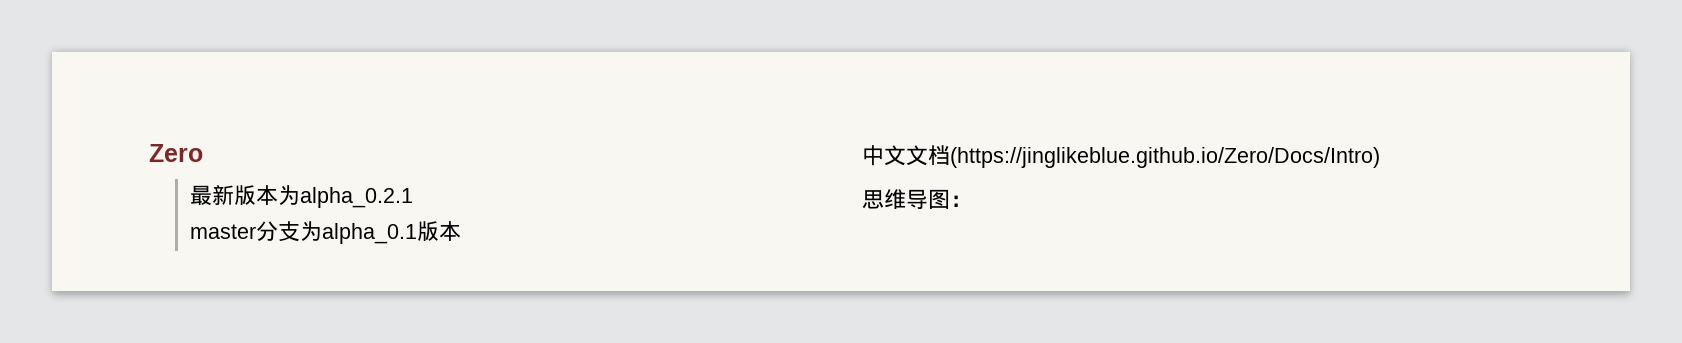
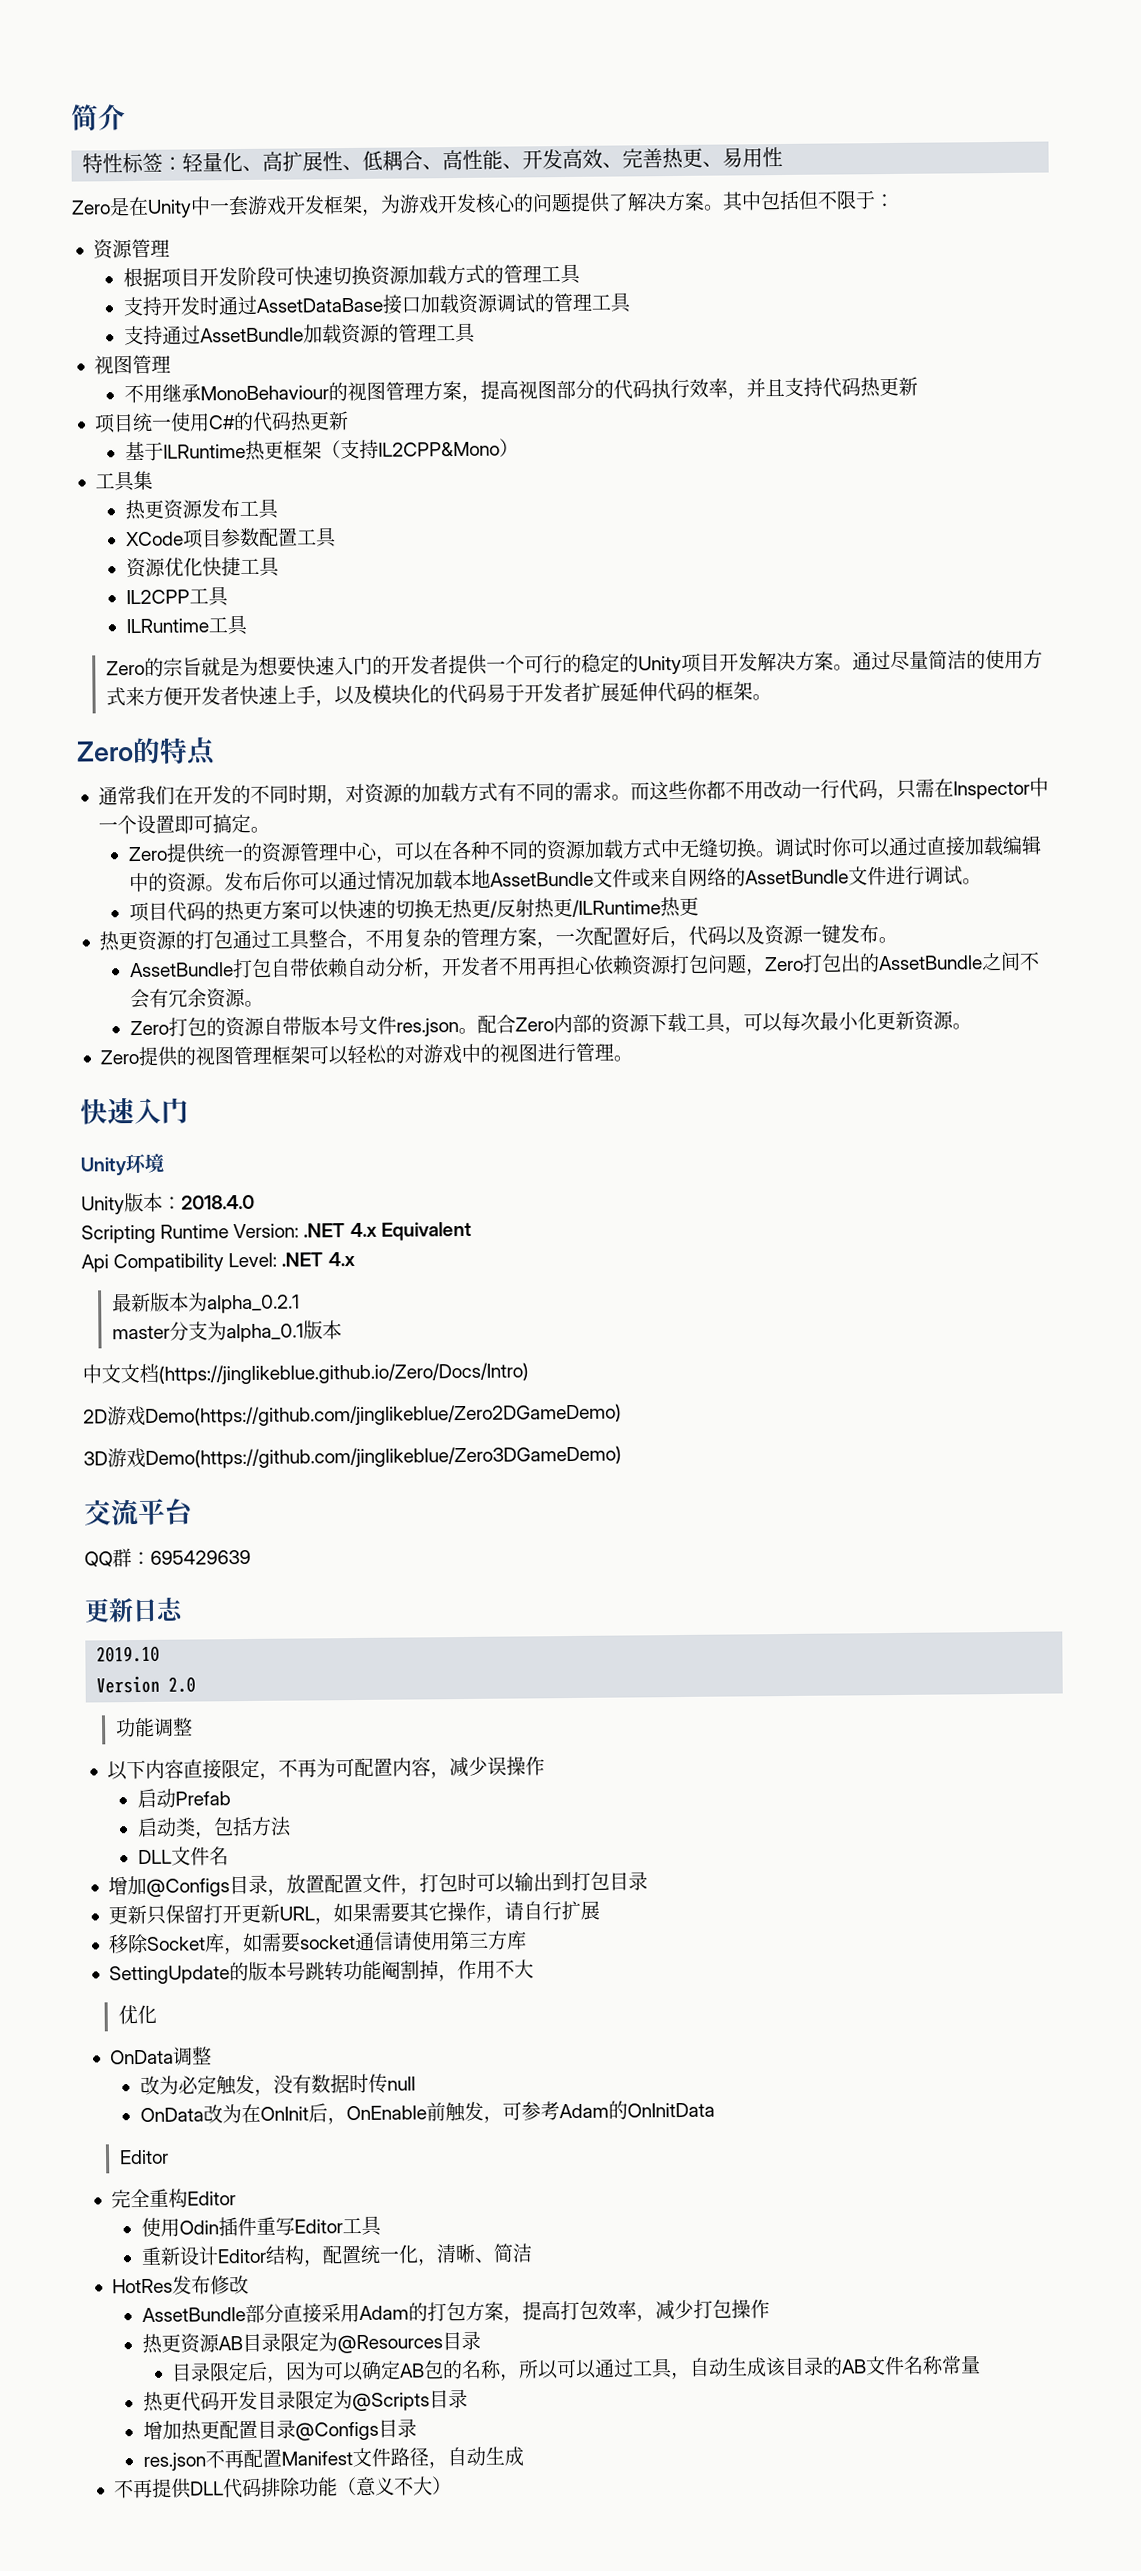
[149,144,203,162] Zero -> [71,104,126,131] [82,146,784,174] [71,190,895,218] [92,238,170,260] [122,263,581,288] [122,292,632,317] [123,322,476,346] [93,354,171,375] [123,376,918,404] [93,411,349,434] [124,438,519,461] [94,470,153,492] [124,498,279,521] [125,527,337,549] [125,556,280,579] [125,586,229,607] [125,614,248,636] [105,649,1043,677] [105,681,772,707] [76,736,216,766] [97,777,1049,806] [97,813,270,835] [127,835,1042,864] [128,865,982,893] [128,896,699,923] [98,924,898,952] [128,951,1040,979] [129,987,264,1010] [129,1010,972,1038] [99,1042,633,1067] [80,1097,189,1125] [80,1153,164,1176] [81,1192,255,1215] [81,1221,472,1244] [81,1251,355,1273] 简介 // 特性标签：轻量化、高扩展性、低耦合、高性能、开发高效、完善热更、易用性 // Zero是在Unity中一套游戏开发框架，为游戏开发核心的问题提供了解决方案。其中包括但不限于： // 资源管理 // 根据项目开发阶段可快速切换资源加载方式的管理工具 // 支持开发时通过AssetDataBase接口加载资源调试的管理工具 // 支持通过AssetBundle加载资源的管理工具 // 视图管理 // 不用继承MonoBehaviour的视图管理方案，提高视图部分的代码执行效率，并且支持代码热更新 // 项目统一使用C#的代码热更新 // 基于ILRuntime热更框架（支持IL2CPP&Mono） // 工具集 // 热更资源发布工具 // XCode项目参数配置工具 // 资源优化快捷工具 // IL2CPP工具 // ILRuntime工具 // Zero的宗旨就是为想要快速入门的开发者提供一个可行的稳定的Unity项目开发解决方案。通过尽量简洁的使用方式来方便开发者快速上手，以及模块化的代码易于开发者扩展延伸代码的框架。 // Zero的特点 // 通常我们在开发的不同时期，对资源的加载方式有不同的需求。而这些你都不用改动一行代码，只需在Inspector中一个设置即可搞定。 // Zero提供统一的资源管理中心，可以在各种不同的资源加载方式中无缝切换。调试时你可以通过直接加载编辑中的资源。发布后你可以通过情况加载本地AssetBundle文件或来自网络的AssetBundle文件进行调试。 // 项目代码的热更方案可以快速的切换无热更/反射热更/ILRuntime热更 // 热更资源的打包通过工具整合，不用复杂的管理方案，一次配置好后，代码以及资源一键发布。 // AssetBundle打包自带依赖自动分析，开发者不用再担心依赖资源打包问题，Zero打包出的AssetBundle之间不会有冗余资源。 // Zero打包的资源自带版本号文件res.json。配合Zero内部的资源下载工具，可以每次最小化更新资源。 // Zero提供的视图管理框架可以轻松的对游戏中的视图进行管理。 // 快速入门 // Unity环境 // Unity版本：2018.4.0 // Scripting Runtime Version: .NET 4.x Equivalent // Api Compatibility Level: .NET 4.x
[862,189,972,209] 思维导图： -> [83,1403,622,1427] [83,1445,622,1469] [83,1498,194,1526] [84,1548,251,1568] [84,1597,184,1623] [96,1645,161,1663] [96,1675,197,1694] [114,1717,193,1738] [106,1756,545,1781] [136,1788,231,1809] [136,1816,292,1839] [137,1846,229,1866] [107,1871,648,1897] [107,1900,600,1925] [107,1930,527,1955] [108,1959,534,1985] [117,2004,157,2025] [109,2046,212,2066] [139,2073,416,2096] [139,2100,715,2125] [118,2149,169,2165] [110,2188,236,2209] [140,2215,382,2238] [140,2243,533,2267] [111,2275,249,2295] [141,2299,770,2324] [141,2330,481,2355] [171,2355,982,2383] [142,2389,468,2413] [142,2418,417,2441] [142,2446,524,2472] [113,2476,452,2499] 2D游戏Demo(https://github.com/jinglikeblue/Zero2DGameDemo) // 3D游戏Demo(https://github.com/jinglikeblue/Zero3DGameDemo) // 交流平台 // QQ群：695429639 // 更新日志 // 2019.10 // Version 2.0 // 功能调整 // 以下内容直接限定，不再为可配置内容，减少误操作 // 启动Prefab // 启动类，包括方法 // DLL文件名 // 增加@Configs目录，放置配置文件，打包时可以输出到打包目录 // 更新只保留打开更新URL，如果需要其它操作，请自行扩展 // 移除Socket库，如需要socket通信请使用第三方库 // SettingUpdate的版本号跳转功能阉割掉，作用不大 // 优化 // OnData调整 // 改为必定触发，没有数据时传null // OnData改为在OnInit后，OnEnable前触发，可参考Adam的OnInitData // Editor // 完全重构Editor // 使用Odin插件重写Editor工具 // 重新设计Editor结构，配置统一化，清晰、简洁 // HotRes发布修改 // AssetBundle部分直接采用Adam的打包方案，提高打包效率，减少打包操作 // 热更资源AB目录限定为@Resources目录 // 目录限定后，因为可以确定AB包的名称，所以可以通过工具，自动生成该目录的AB文件名称常量 // 热更代码开发目录限定为@Scripts目录 // 增加热更配置目录@Configs目录 // res.json不再配置Manifest文件路径，自动生成 // 不再提供DLL代码排除功能（意义不大）

